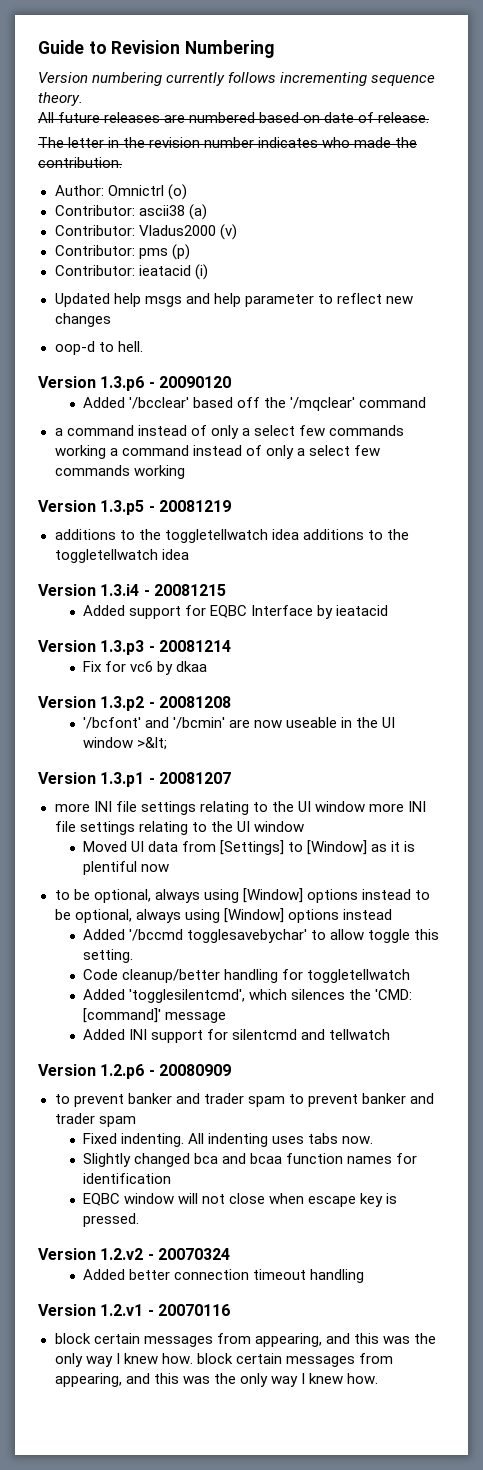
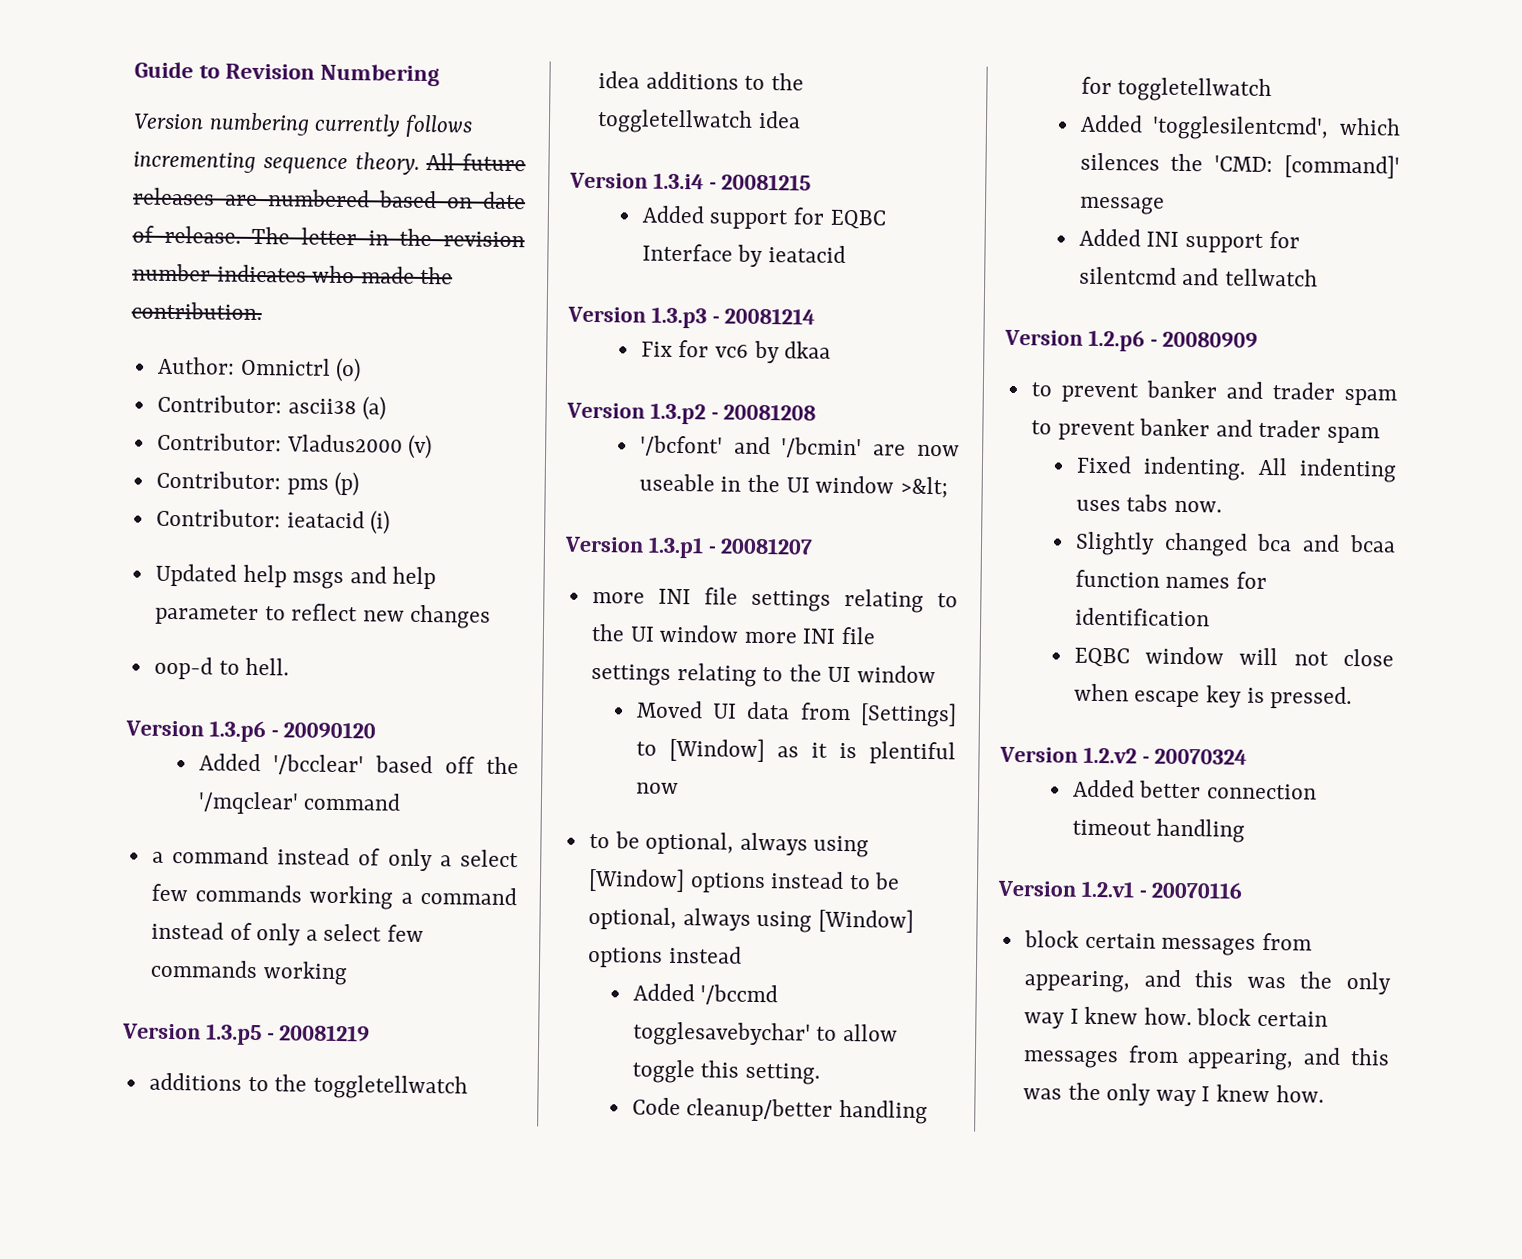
(83, 99) // -> (420, 163) none
(430, 117) // -> (241, 234) none

